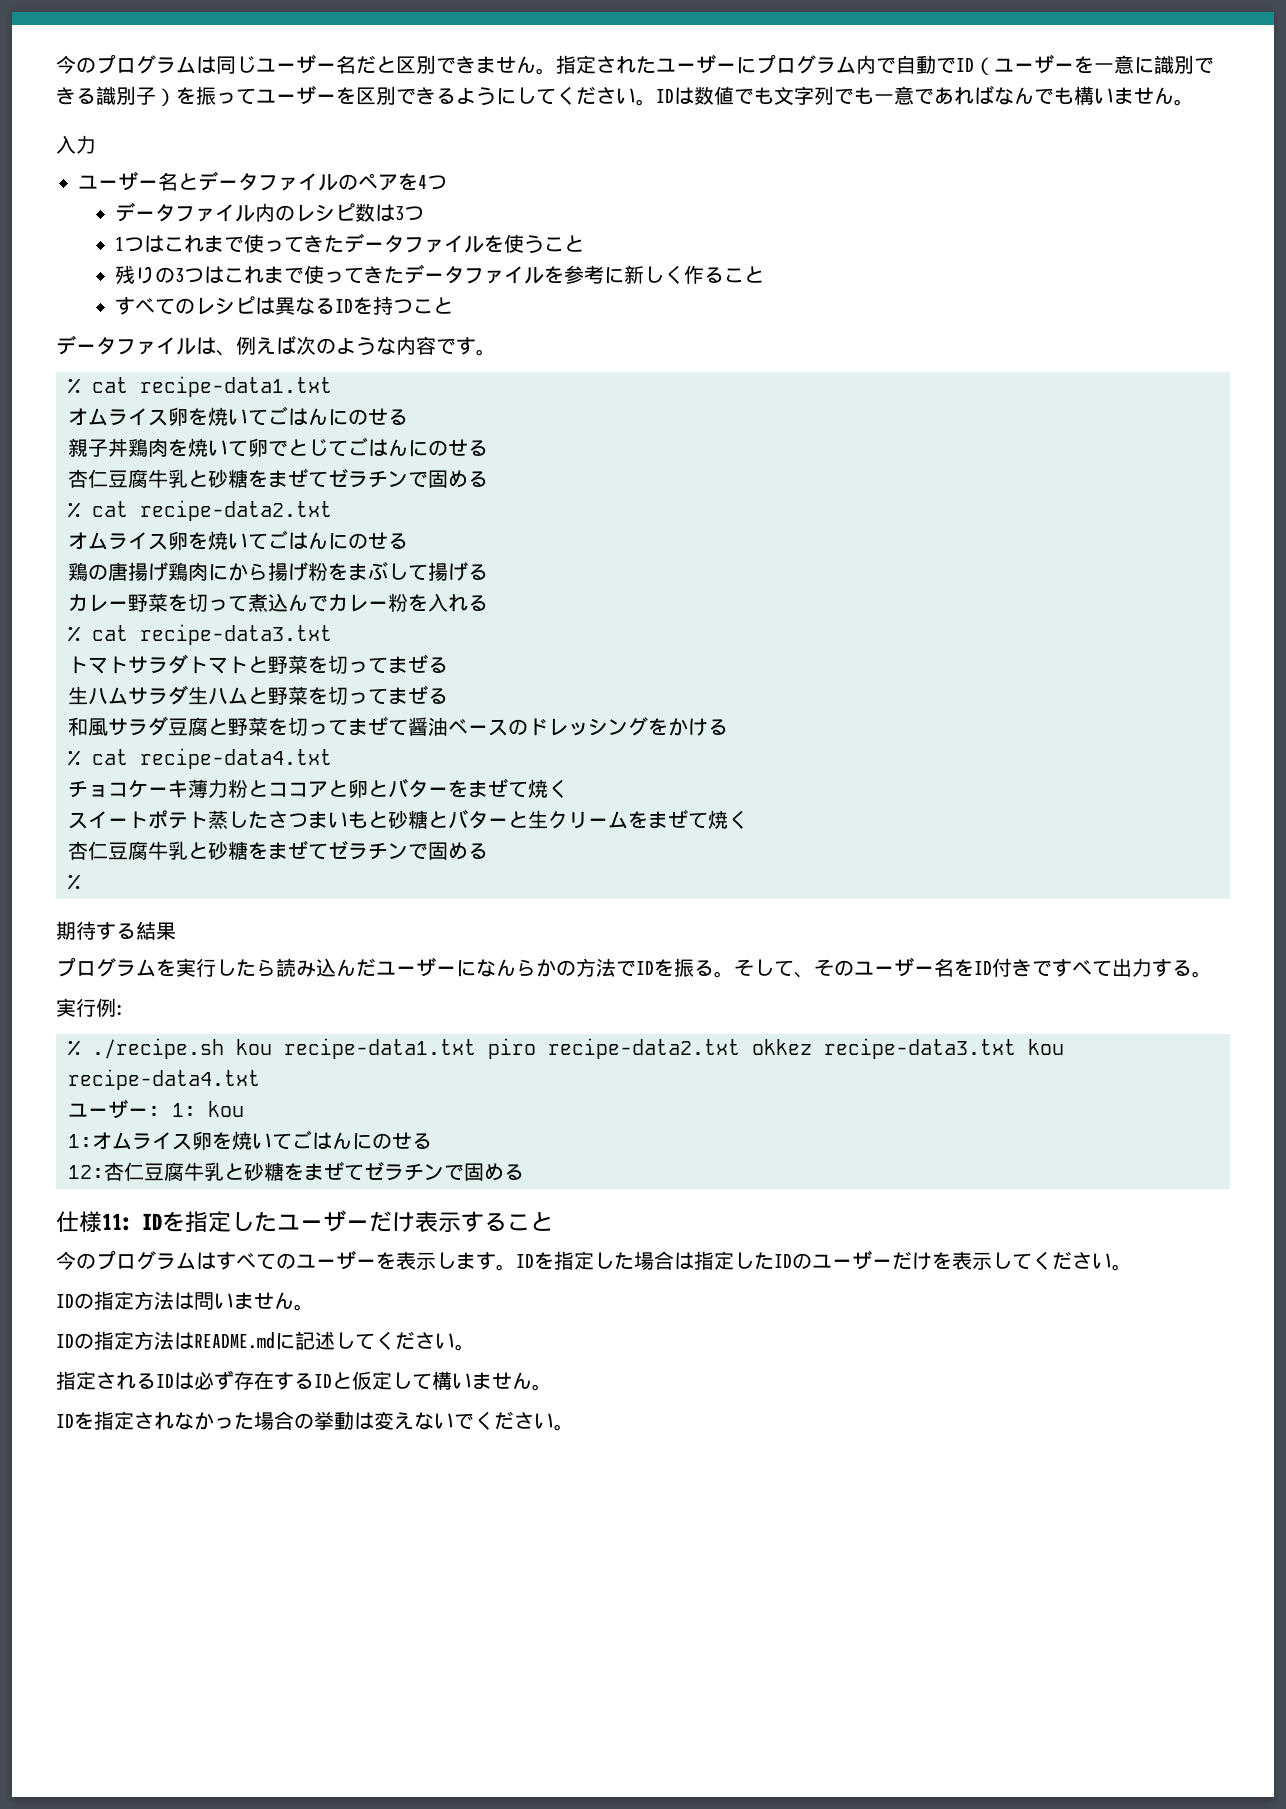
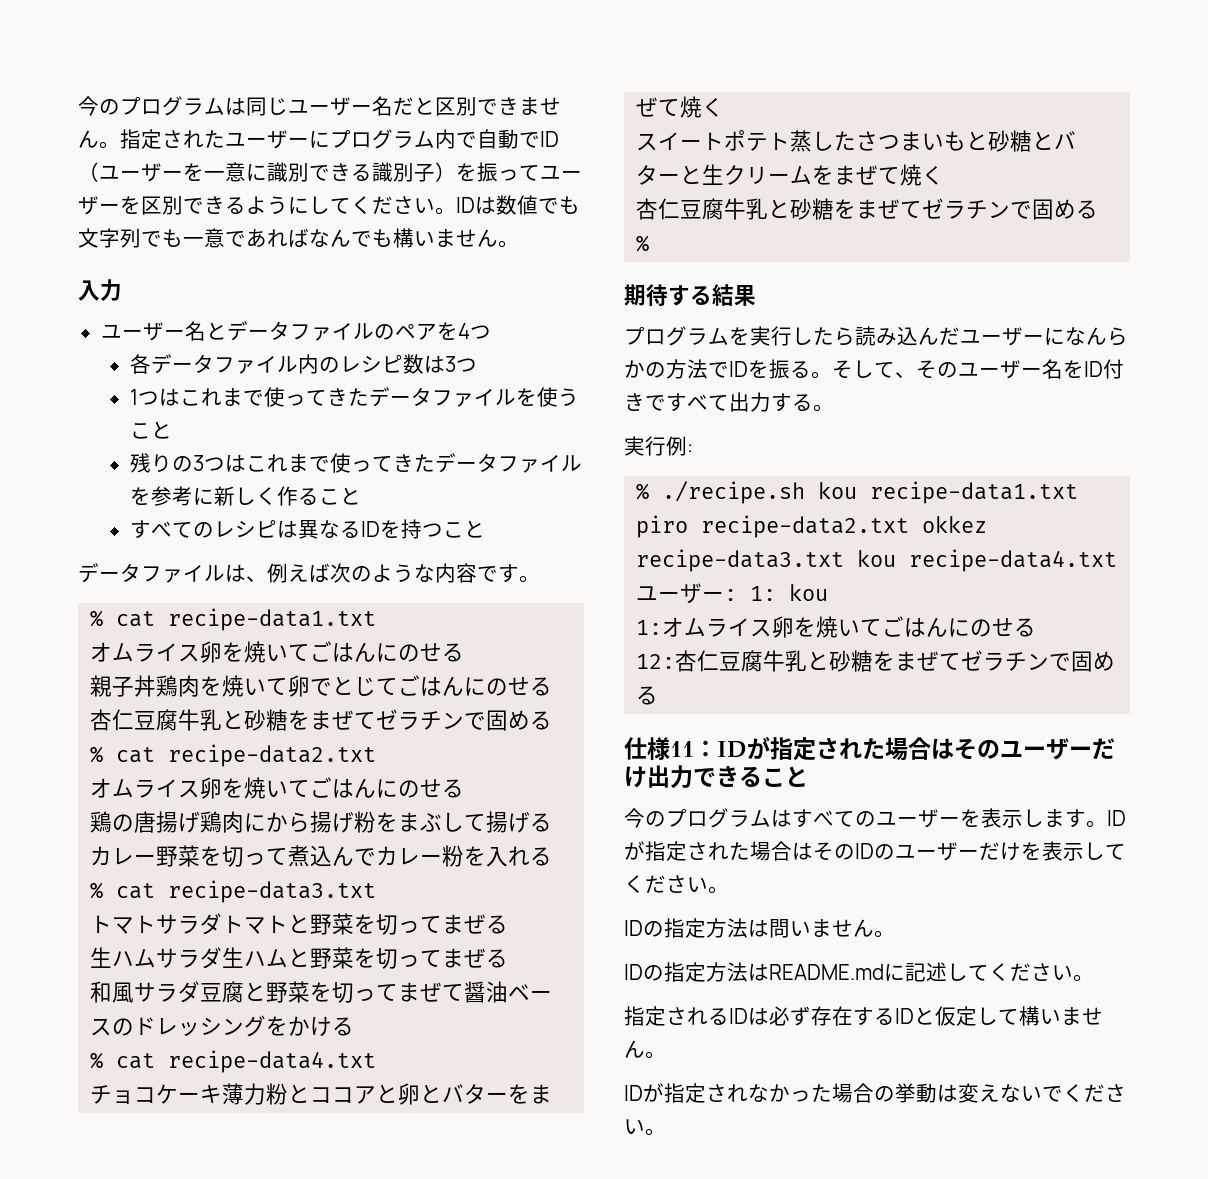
(447, 182) none -> [129,354,151,374] 各
[102,1210,484,1233] 11: IDを指定したユーザーだけ表示す -> [670,736,1115,761] [624,765,739,789] 11：IDが指定された場合はそのユーザーだけ出力でき
[534,1251,774,1270] を指定した場合は指定した -> [624,841,855,861] が指定された場合はその
[74,1412,94,1430] を -> [643,1083,664,1102] が

